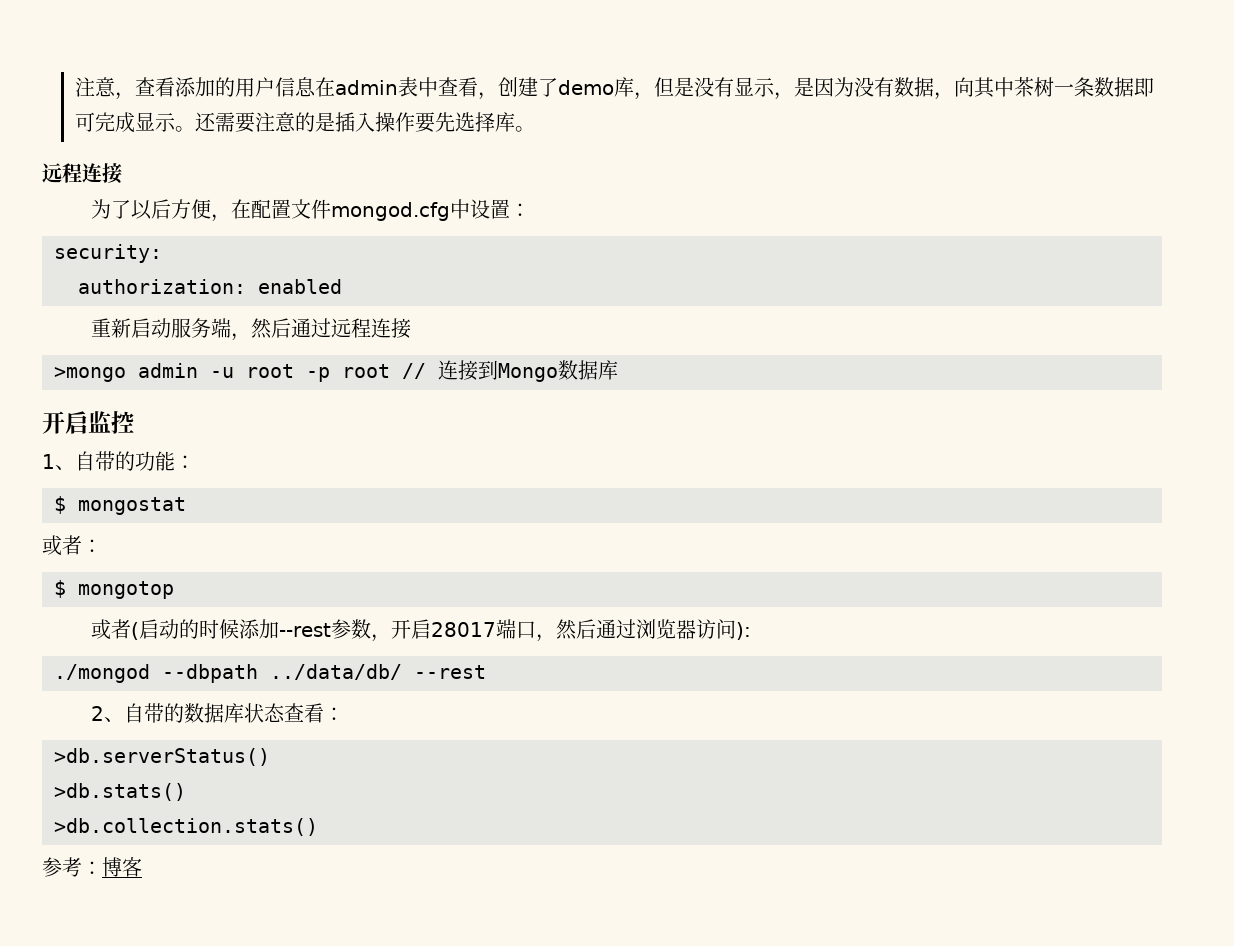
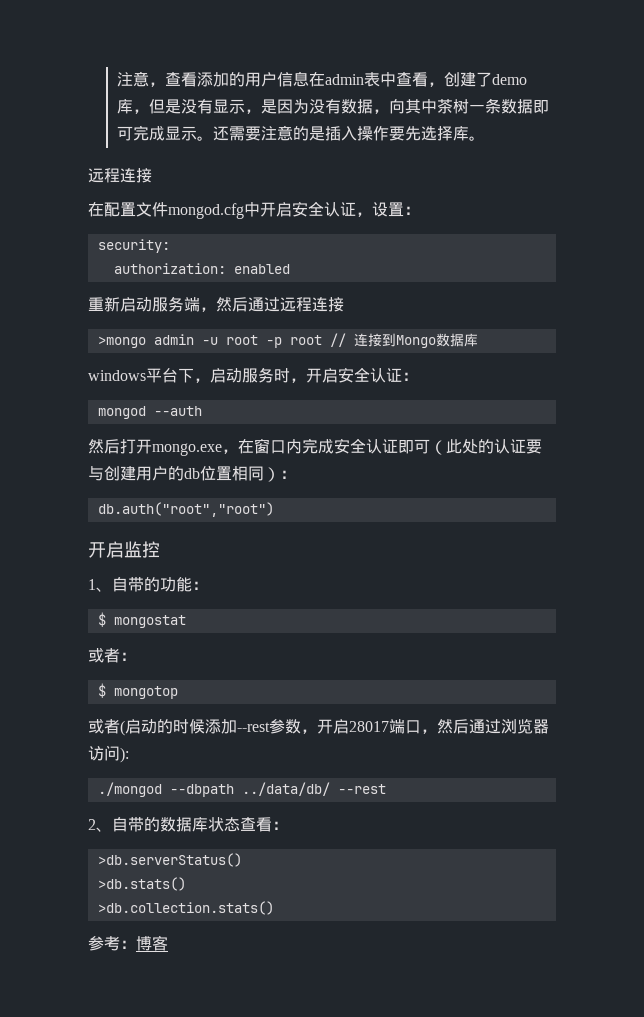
[90,199,231,222] 为了以后方便， -> (152, 175) none
(470, 209) none -> [260,201,372,217] 开启安全认证，
(618, 370) none -> [88,367,418,383] [97,406,202,419] [88,438,542,456] [88,466,296,482] [97,502,274,517] // windows平台下，启动服务时，开启安全认证： // mongod --auth // 然后打开mongo.exe，在窗口内完成安全认证即可（此处的认证要与创建用户的db位置相同）： // db.auth("root","root")

